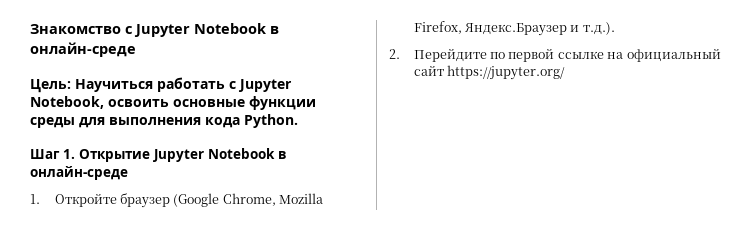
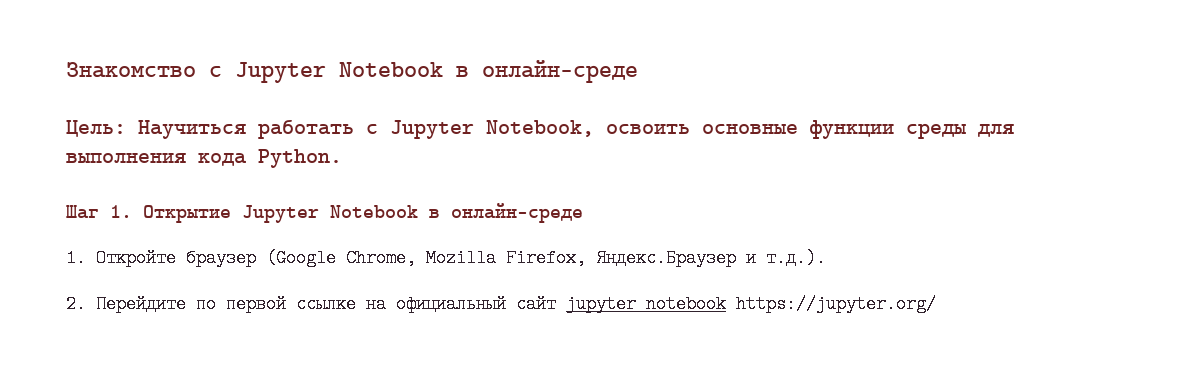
(444, 70) none -> [565,295,726,313] jupyter notebook

